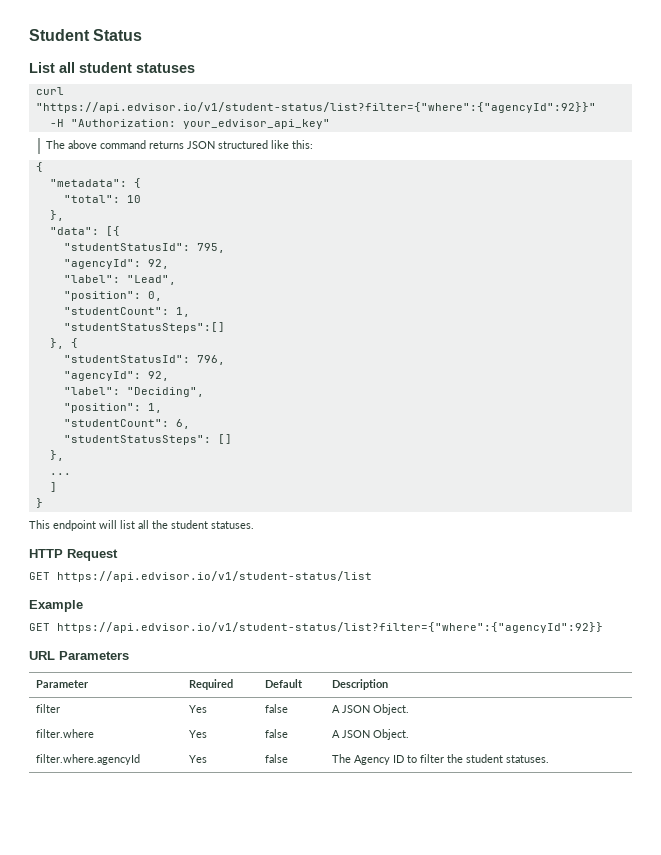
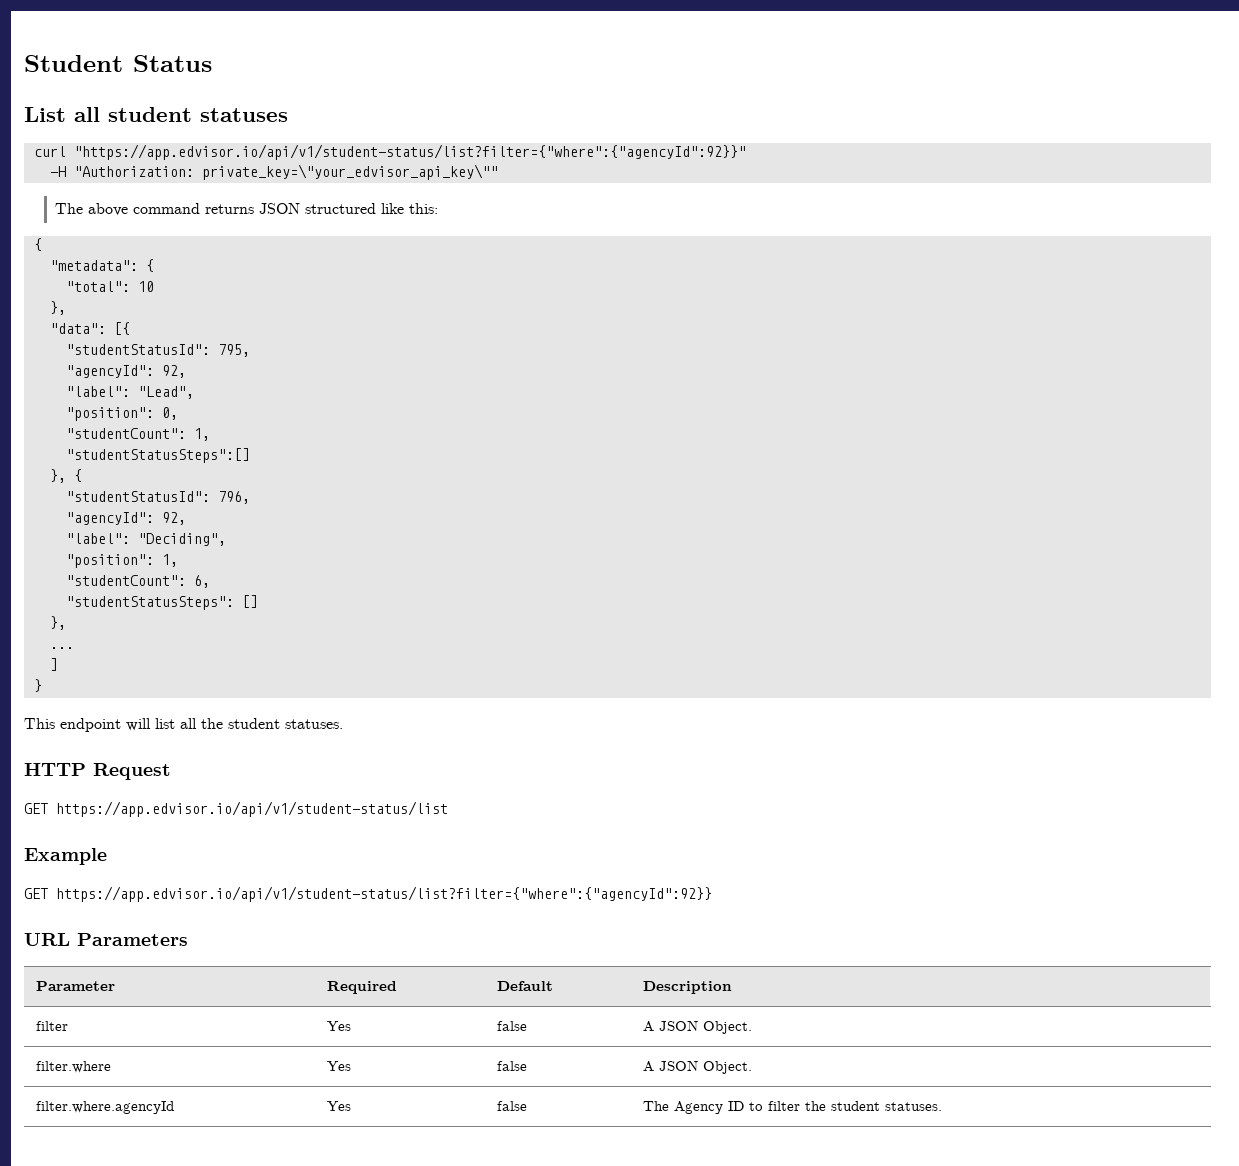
[35,102,596,113] "https://api.edvisor.io/v1/student-status/list?filter={"where":{"agencyId":92}}" -> [73,144,746,160] "https://app.edvisor.io/api/v1/student-status/list?filter={"where":{"agencyId":92}}"
[182,119,330,129] your_edvisor_api_key" -> [201,164,498,180] private_key=\"your_edvisor_api_key\""
[57,571,372,582] https://api.edvisor.io/v1/student-status/list -> [56,801,448,817] https://app.edvisor.io/api/v1/student-status/list
[57,622,603,633] https://api.edvisor.io/v1/student-status/list?filter={"where":{"agencyId":92}} -> [56,886,712,902] https://app.edvisor.io/api/v1/student-status/list?filter={"where":{"agencyId":92}}

